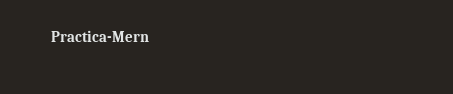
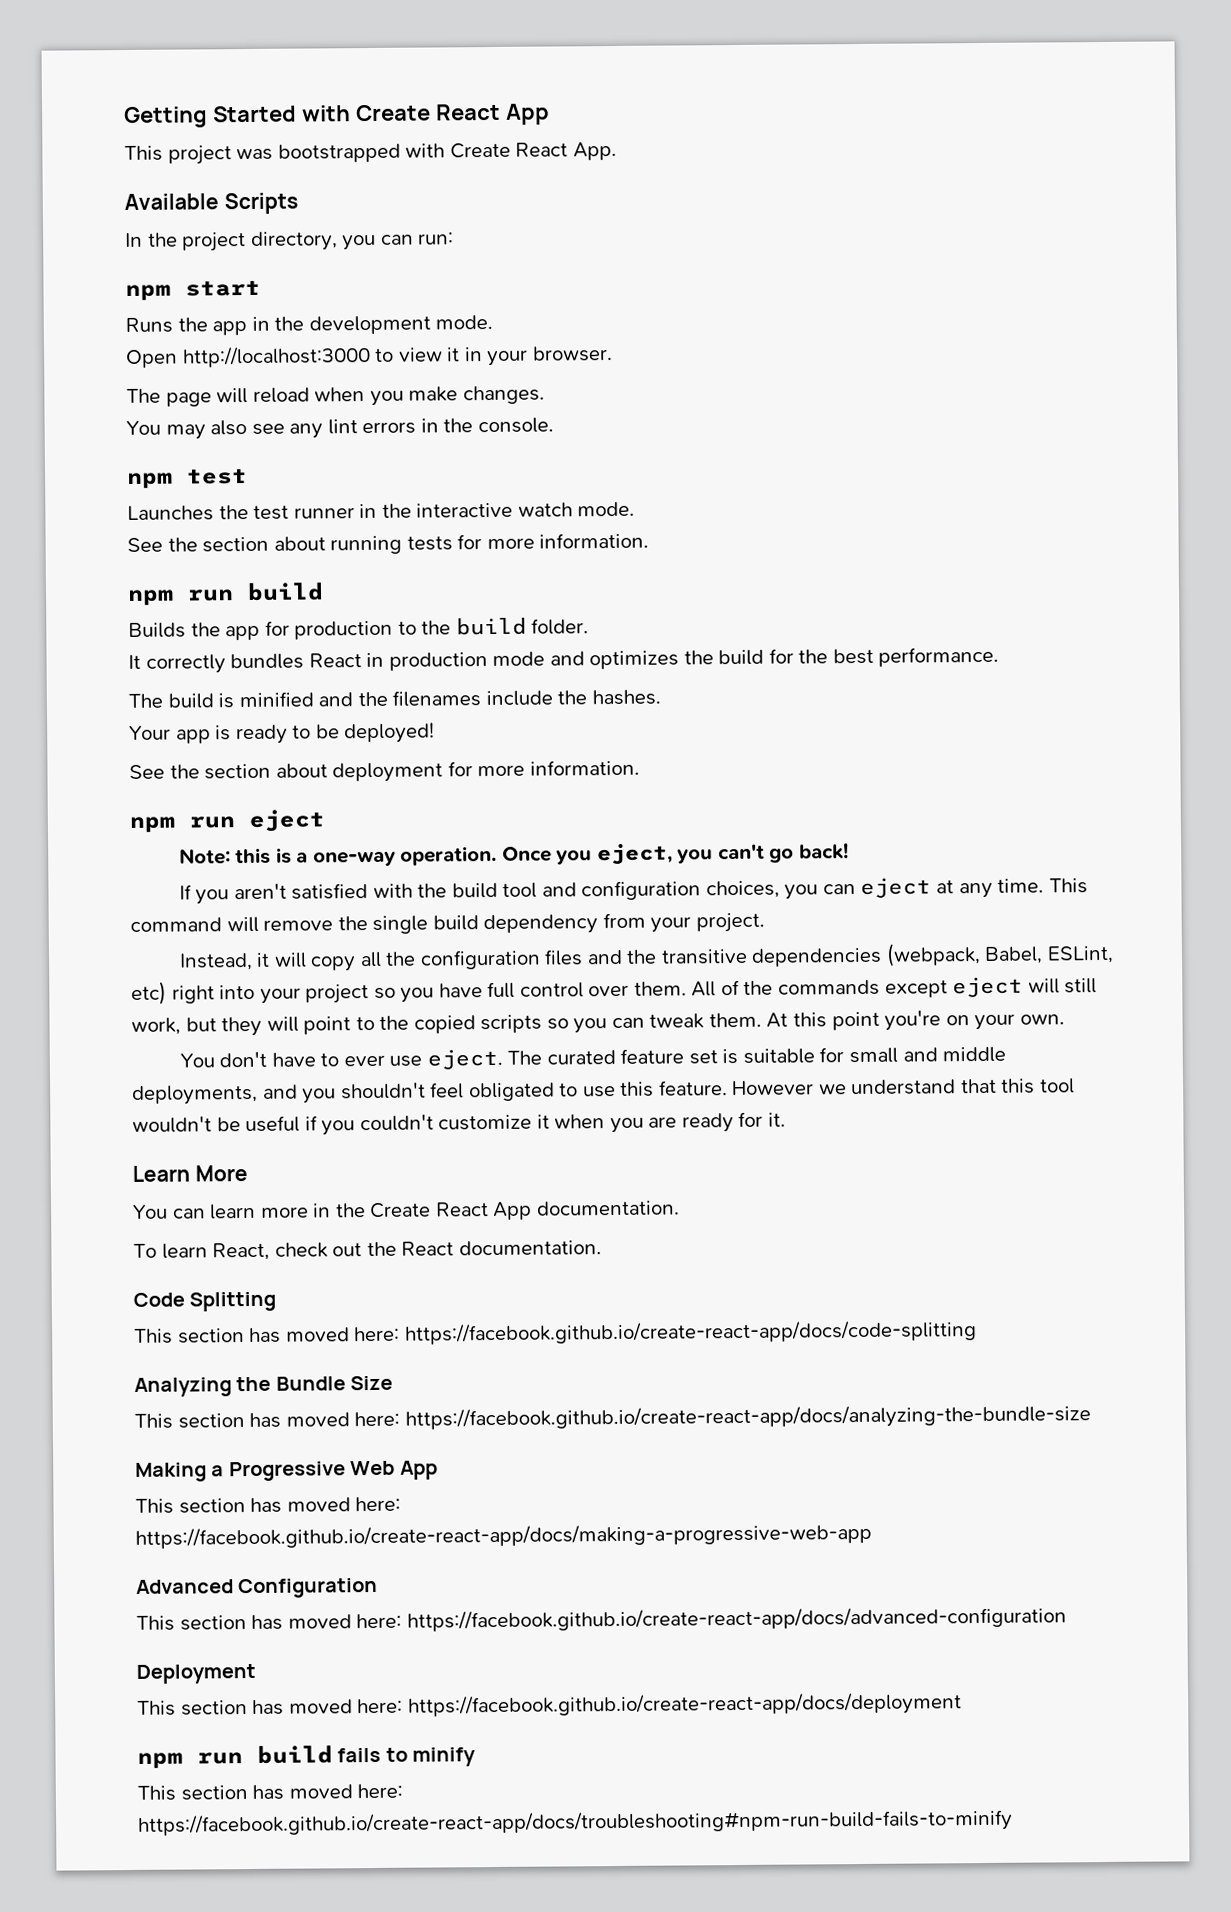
[51,30,149,42] Practica-Mern -> [124,103,550,129] [124,141,617,165] [124,192,298,215] [125,231,455,252] [125,280,261,301] [125,314,494,336] [126,345,613,368] [126,385,545,407] [126,417,554,440] [127,469,248,489] [127,501,636,521] [127,532,650,555] [127,582,324,606] [128,617,590,641] [128,646,1000,674] [128,689,661,709] [129,722,436,745] [129,759,640,783] [129,809,325,833] [178,843,849,867] [178,877,1088,905] [130,912,765,935] [178,943,1114,972] [131,976,1098,1005] [131,1010,1065,1037] [179,1046,1007,1070] [132,1078,1076,1105] [132,1111,786,1136] [132,1165,248,1182] [133,1200,680,1221] [133,1240,602,1261] [133,1291,277,1312] [134,1320,977,1345] [134,1375,394,1397] [134,1404,1091,1431] [135,1460,438,1482] [135,1496,402,1514] [135,1522,872,1549] [136,1577,379,1599] [136,1606,1067,1632] [136,1663,256,1684] [137,1692,962,1718] [137,1745,477,1769] [137,1783,404,1801] [138,1808,1013,1837] Getting Started with Create React App // This project was bootstrapped with Create React App. // Available Scripts // In the project directory, you can run: // npm start // Runs the app in the development mode. // Open http://localhost:3000 to view it in your browser. // The page will reload when you make changes. // You may also see any lint errors in the console. // npm test // Launches the test runner in the interactive watch mode. // See the section about running tests for more information. // npm run build // Builds the app for production to the build folder. // It correctly bundles React in production mode and optimizes the build for the best performance. // The build is minified and the filenames include the hashes. // Your app is ready to be deployed! // See the section about deployment for more information. // npm run eject // Note: this is a one-way operation. Once you eject, you can't go back! // If you aren't satisfied with the build tool and configuration choices, you can eject at any time. This command will remove the single build dependency from your project. // Instead, it will copy all the configuration files and the transitive dependencies (webpack, Babel, ESLint, etc) right into your project so you have full control over them. All of the commands except eject will still work, but they will point to the copied scripts so you can tweak them. At this point you're on your own. // You don't have to ever use eject. The curated feature set is suitable for small and middle deployments, and you shouldn't feel obligated to use this feature. However we understand that this tool wouldn't be useful if you couldn't customize it when you are ready for it. // Learn More // You can learn more in the Create React App documentation. // To learn React, check out the React documentation. // Code Splitting // This section has moved here: https://facebook.github.io/create-react-app/docs/code-splitting // Analyzing the Bundle Size // This section has moved here: https://facebook.github.io/create-react-app/docs/analyzing-the-bundle-size // Making a Progressive Web App // This section has moved here: https://facebook.github.io/create-react-app/docs/making-a-progressive-web-app // Advanced Configuration // This section has moved here: https://facebook.github.io/create-react-app/docs/advanced-configuration // Deployment // This section has moved here: https://facebook.github.io/create-react-app/docs/deployment // npm run build fails to minify // This section has moved here: https://facebook.github.io/create-react-app/docs/troubleshooting#npm-run-build-fails-to-minify

